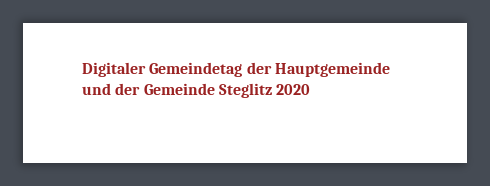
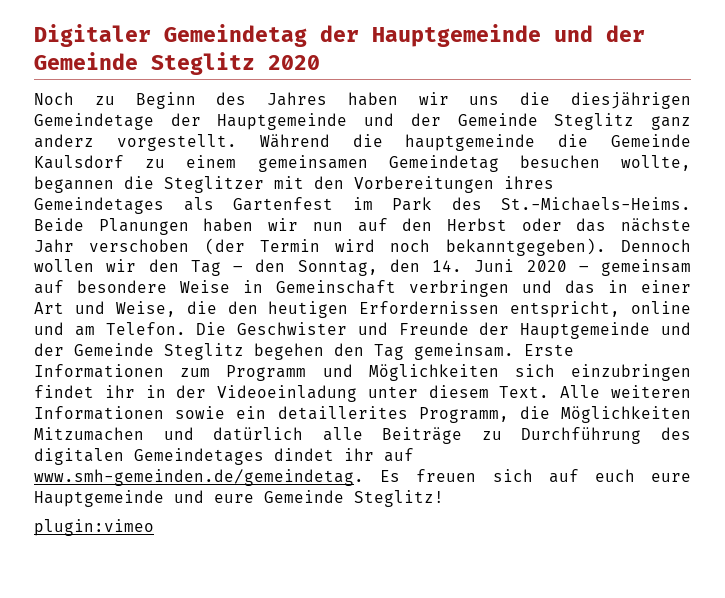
(311, 89) none -> [34,92,691,109] [34,113,691,130] [34,134,691,151] [34,155,691,172] [34,176,554,193] [34,197,691,214] [34,218,691,235] [34,238,691,256] [34,259,691,276] [34,280,691,297] [34,301,691,318] [34,322,691,339] [34,343,574,360] [34,364,691,381] [34,385,691,402] [34,406,691,423] [34,427,691,444] [34,448,414,465] [34,469,691,486] [34,490,444,507] [34,519,154,536] // Noch zu Beginn des Jahres haben wir uns die diesjährigen Gemeindetage der Hauptgemeinde und der Gemeinde Steglitz ganz anderz vorgestellt. Während die hauptgemeinde die Gemeinde Kaulsdorf zu einem gemeinsamen Gemeindetag besuchen wollte, begannen die Steglitzer mit den Vorbereitungen ihres Gemeindetages als Gartenfest im Park des St.-Michaels-Heims. Beide Planungen haben wir nun auf den Herbst oder das nächste Jahr verschoben (der Termin wird noch bekanntgegeben). Dennoch wollen wir den Tag – den Sonntag, den 14. Juni 2020 – gemeinsam auf besondere Weise in Gemeinschaft verbringen und das in einer Art und Weise, die den heutigen Erfordernissen entspricht, online und am Telefon. Die Geschwister und Freunde der Hauptgemeinde und der Gemeinde Steglitz begehen den Tag gemeinsam. Erste Informationen zum Programm und Möglichkeiten sich einzubringen findet ihr in der Videoeinladung unter diesem Text. Alle weiteren Informationen sowie ein detaillerites Programm, die Möglichkeiten Mitzumachen und datürlich alle Beiträge zu Durchführung des digitalen Gemeindetages dindet ihr auf www.smh-gemeinden.de/gemeindetag. Es freuen sich auf euch eure Hauptgemeinde und eure Gemeinde Steglitz! // plugin:vimeo

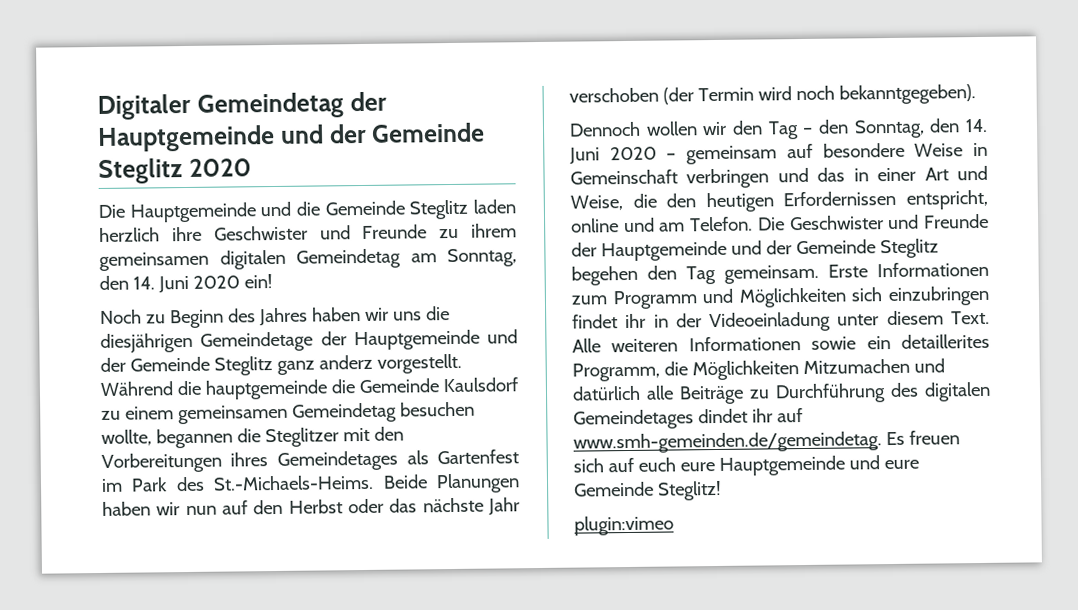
(320, 62) none -> [98,199,516,223] [99,223,517,242] [99,248,517,271] [99,274,272,294] // Die Hauptgemeinde und die Gemeinde Steglitz laden herzlich ihre Geschwister und Freunde zu ihrem gemeinsamen digitalen Gemeindetag am Sonntag, den 14. Juni 2020 ein!
(606, 247) none -> (976, 94) //

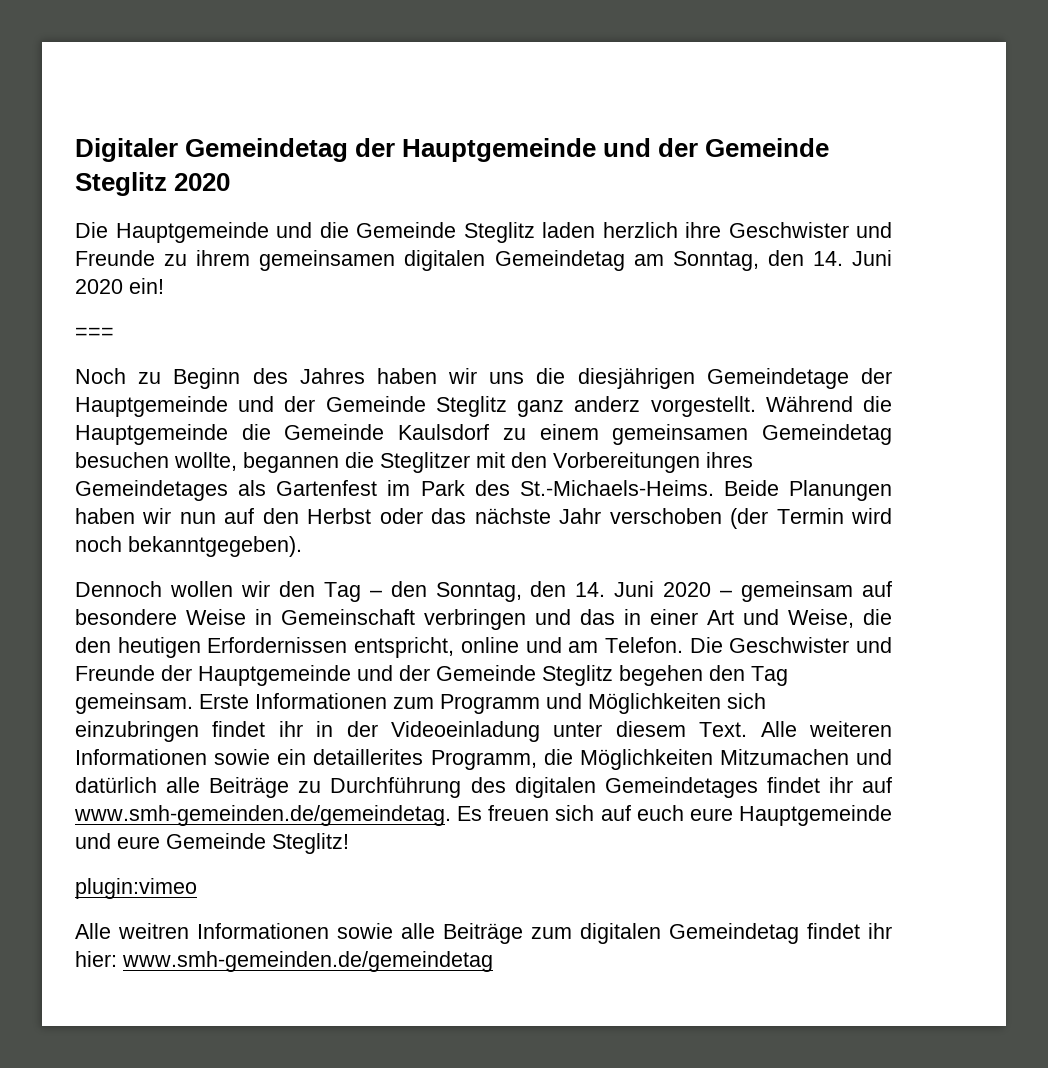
(272, 281) none -> [75,327,114,339] // ===
[205,379,328,400] hauptgemeinde -> [75,424,228,445] Hauptgemeinde
[697,408,748,424] dindet -> [766,777,820,793] findet
(674, 525) none -> [75,923,892,944] [75,951,493,972] // Alle weitren Informationen sowie alle Beiträge zum digitalen Gemeindetag findet ihr hier: www.smh-gemeinden.de/gemeindetag

